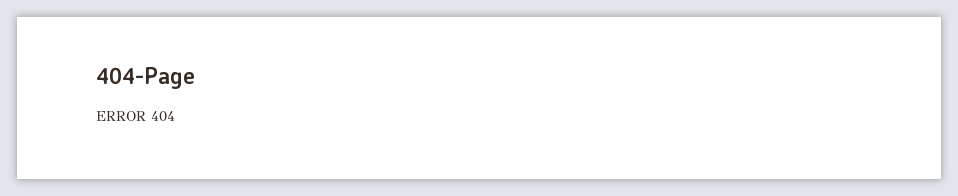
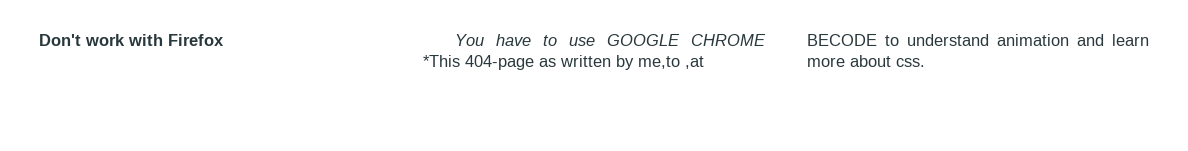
[96,67,195,89] [96,111,175,122] 404-Page // ERROR 404 -> [39,34,224,46] [455,34,766,46] [423,55,704,70] [807,34,1149,46] [807,55,925,67] Don't work with Firefox // You have to use GOOGLE CHROME *This 404-page as written by me,to ,at BECODE to understand animation and learn more about css.

